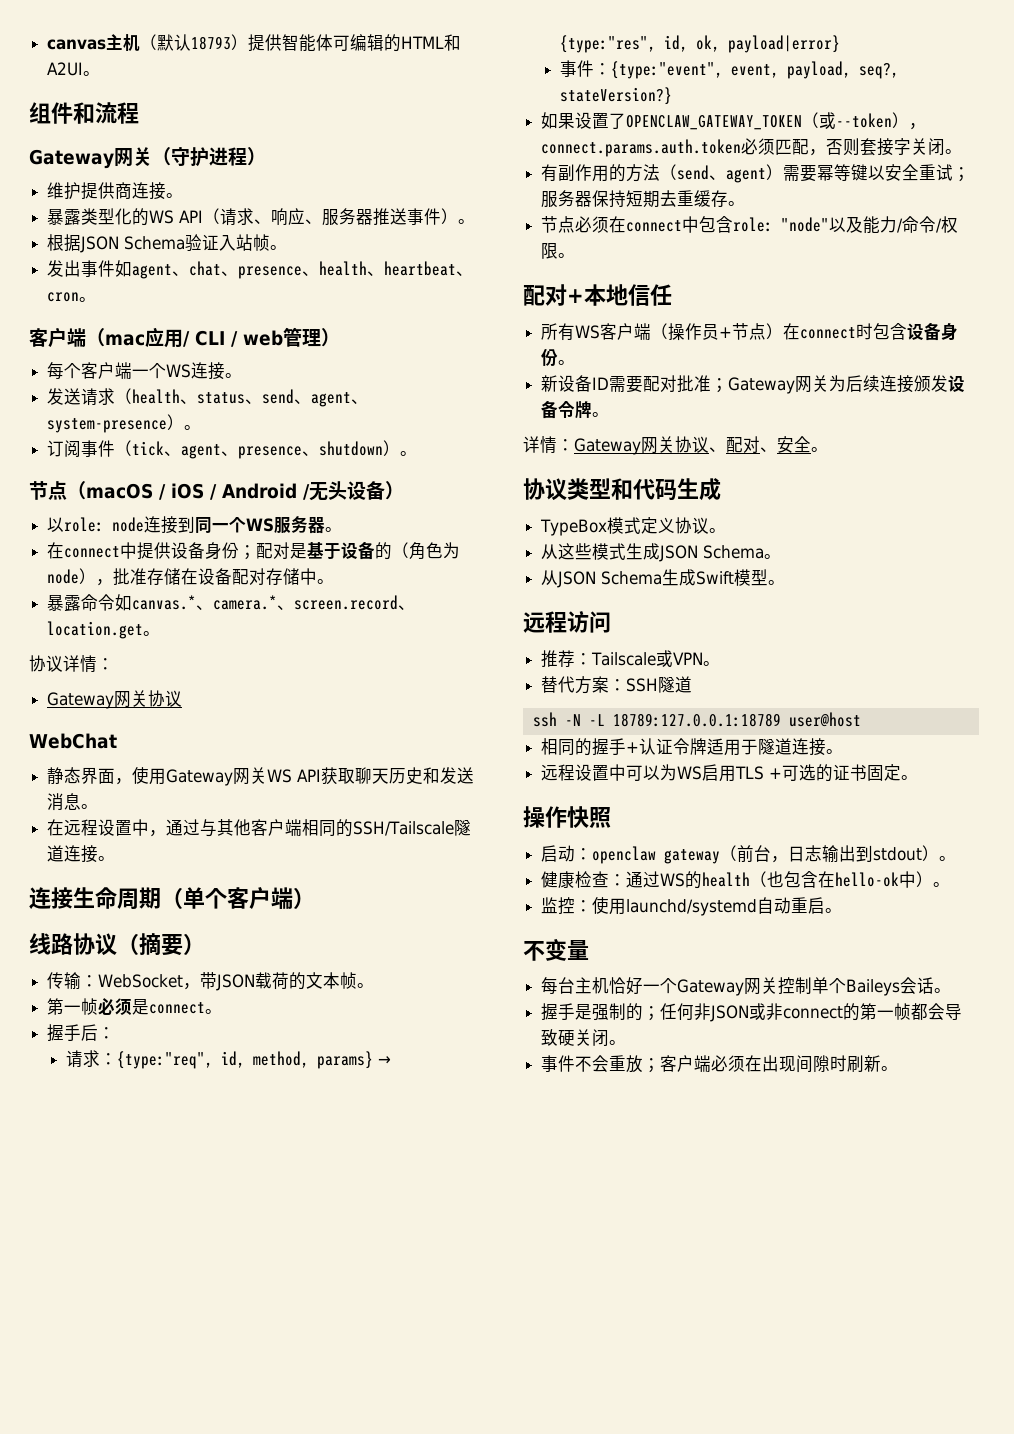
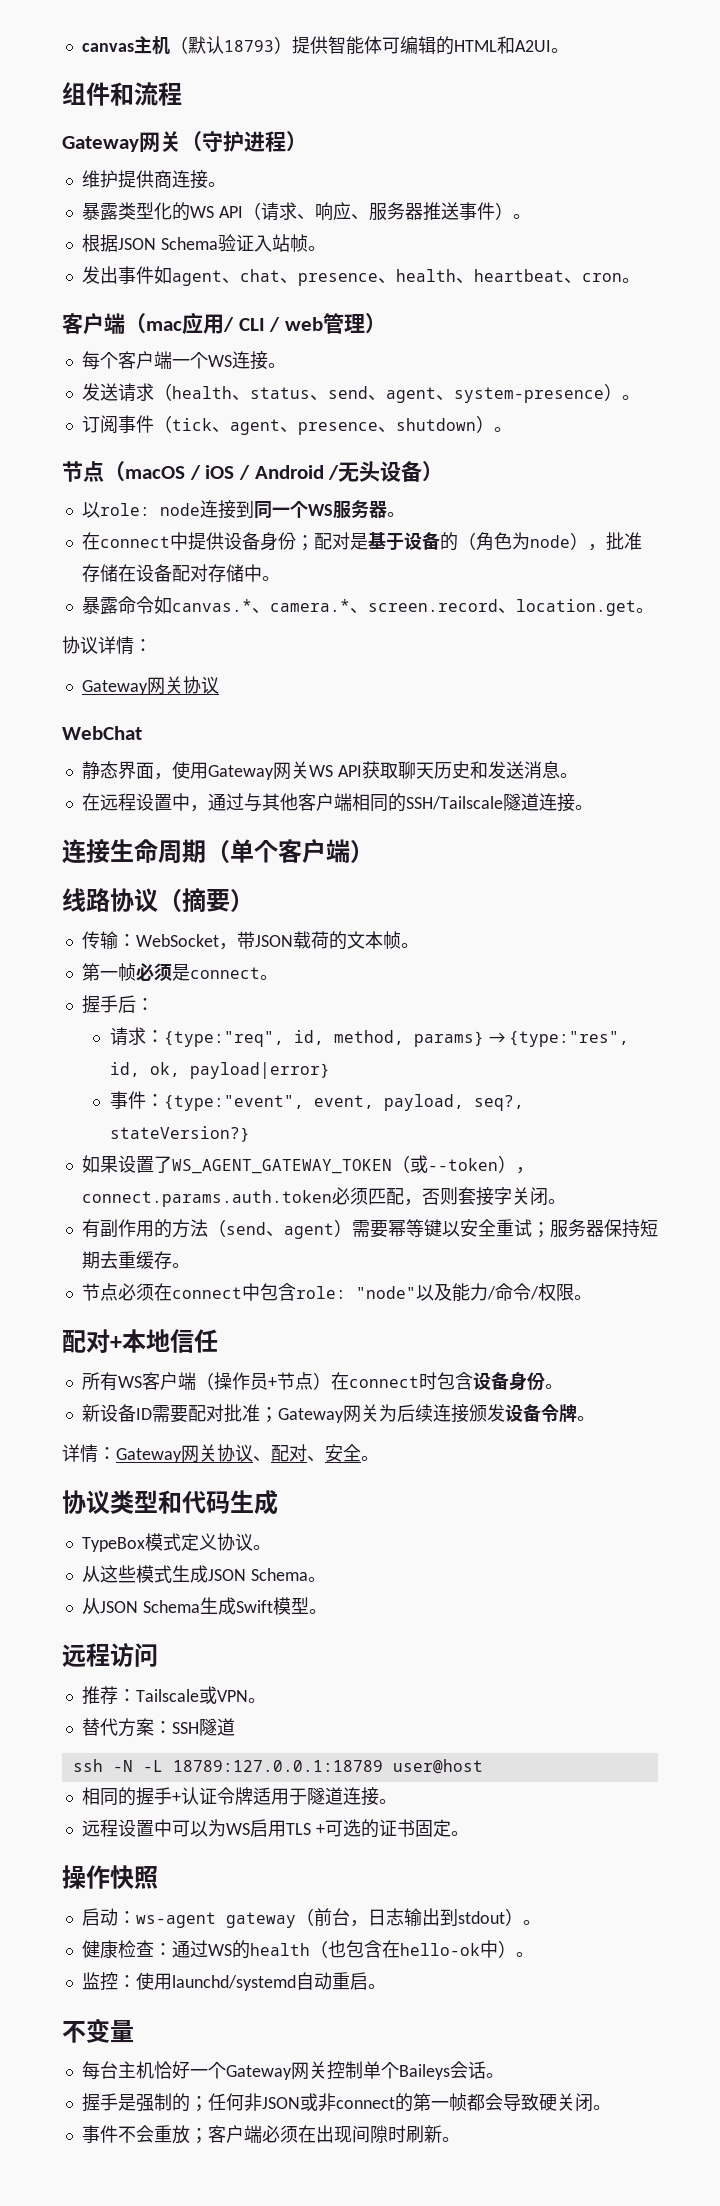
[626,115,803,130] OPENCLAW_GATEWAY_TOKEN -> [171,1159,392,1174] WS_AGENT_GATEWAY_TOKEN
[592,846,657,864] openclaw -> [135,1912,216,1928] ws-agent

